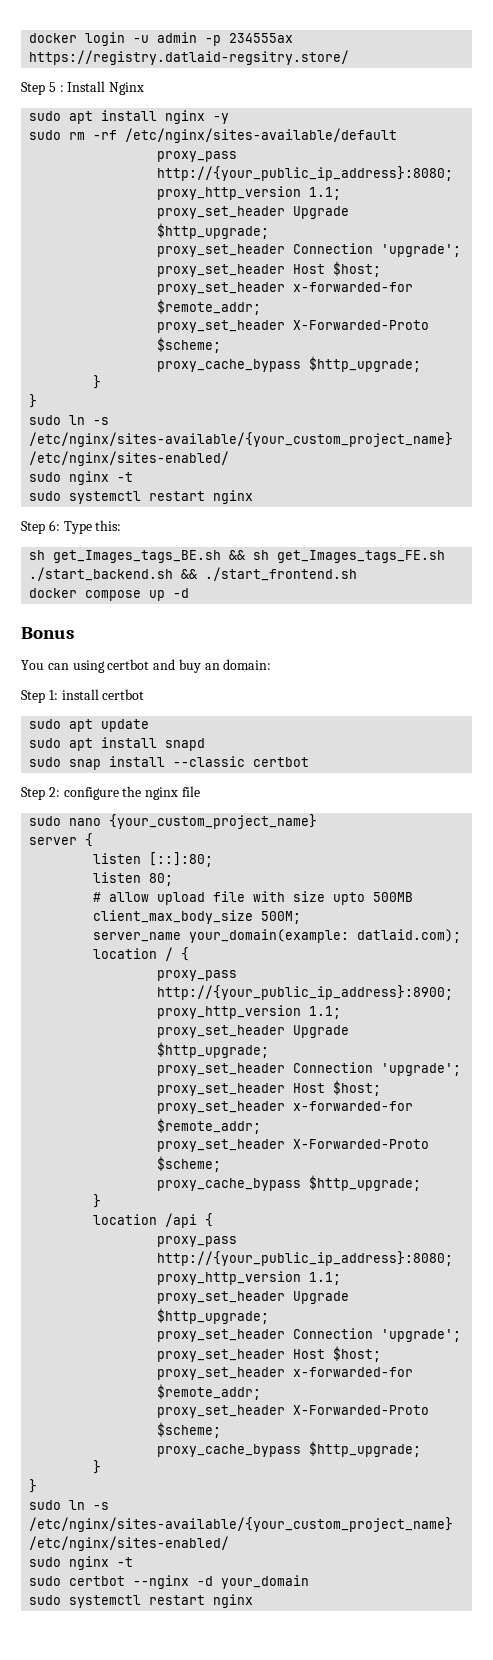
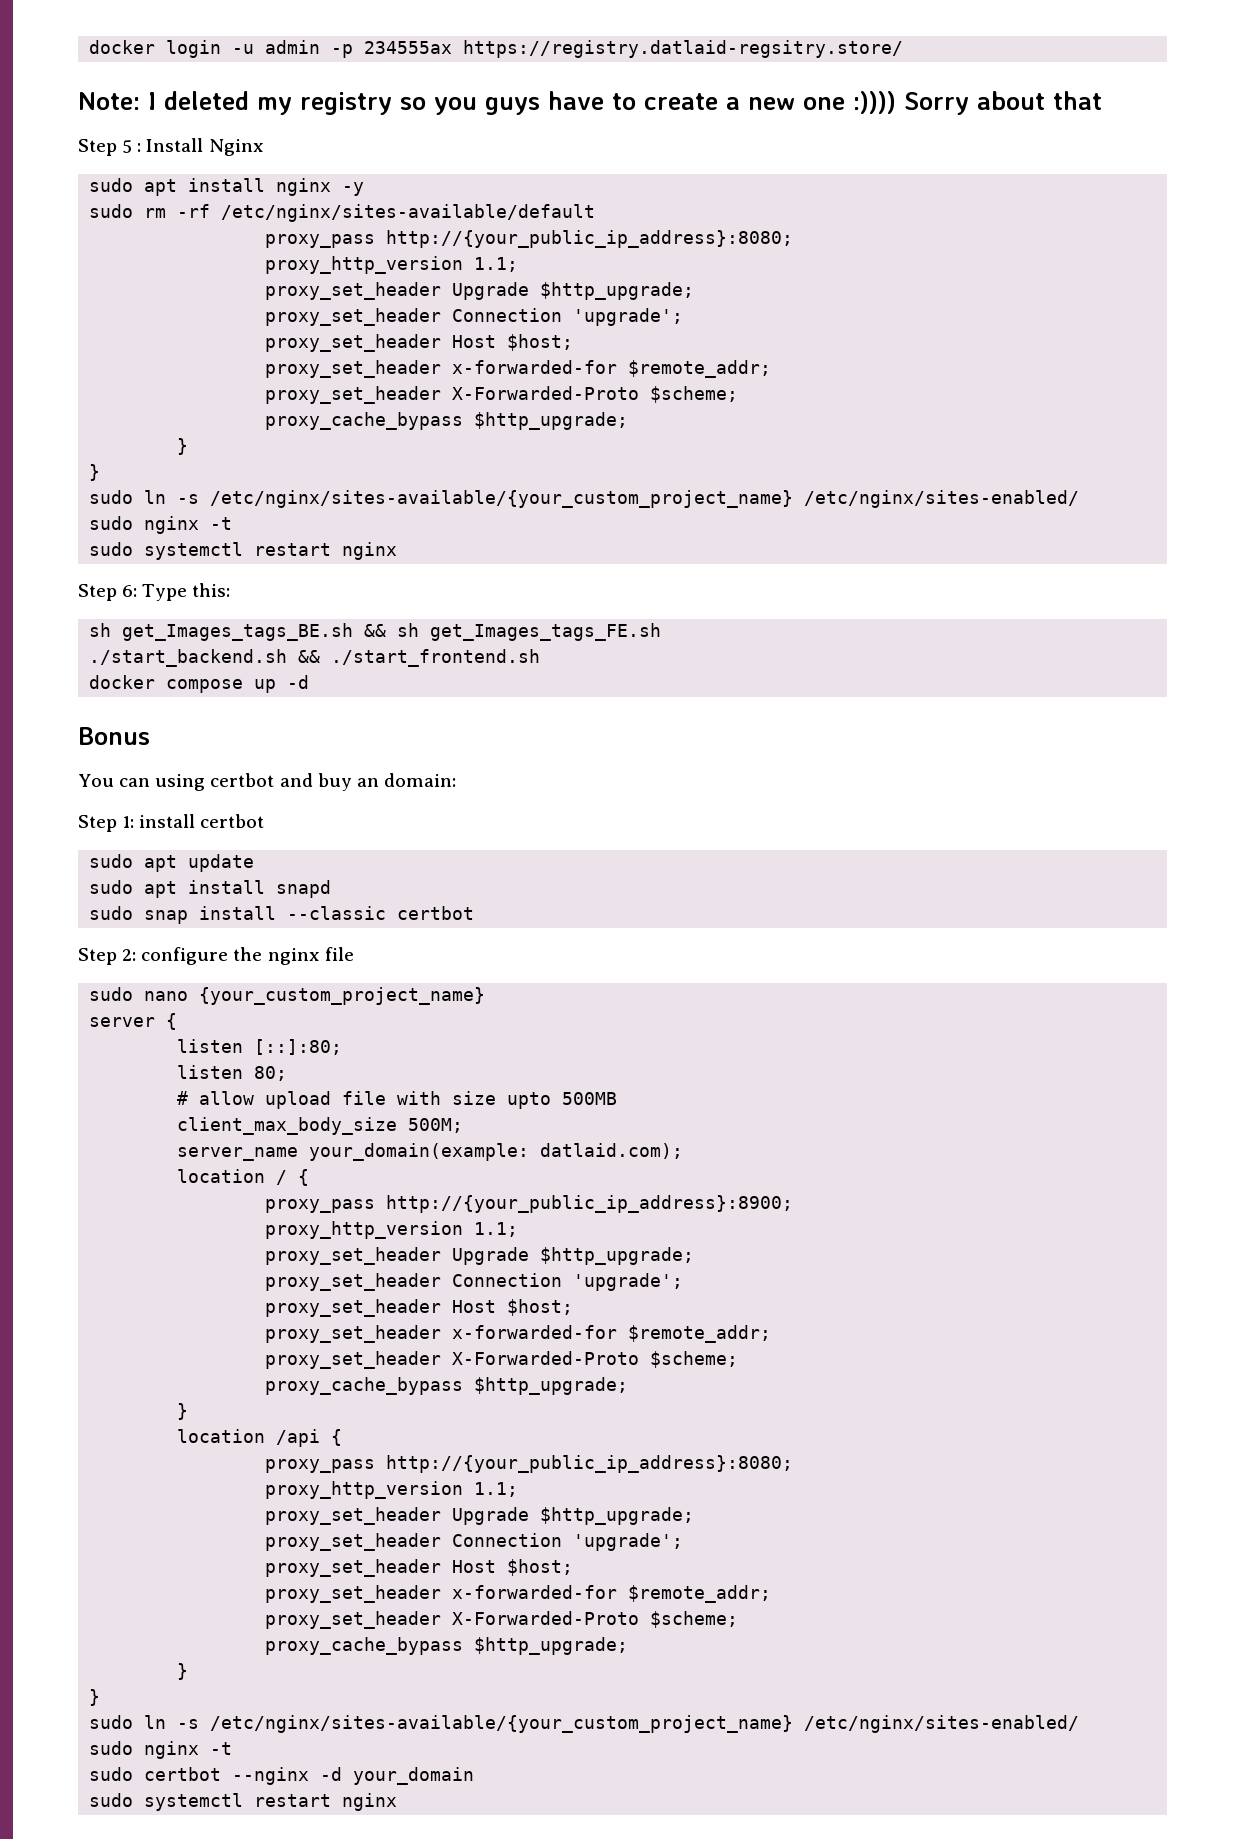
(350, 57) none -> [78,91,1102,115] // Note: I deleted my registry so you guys have to create a new one :)))) Sorry about that

